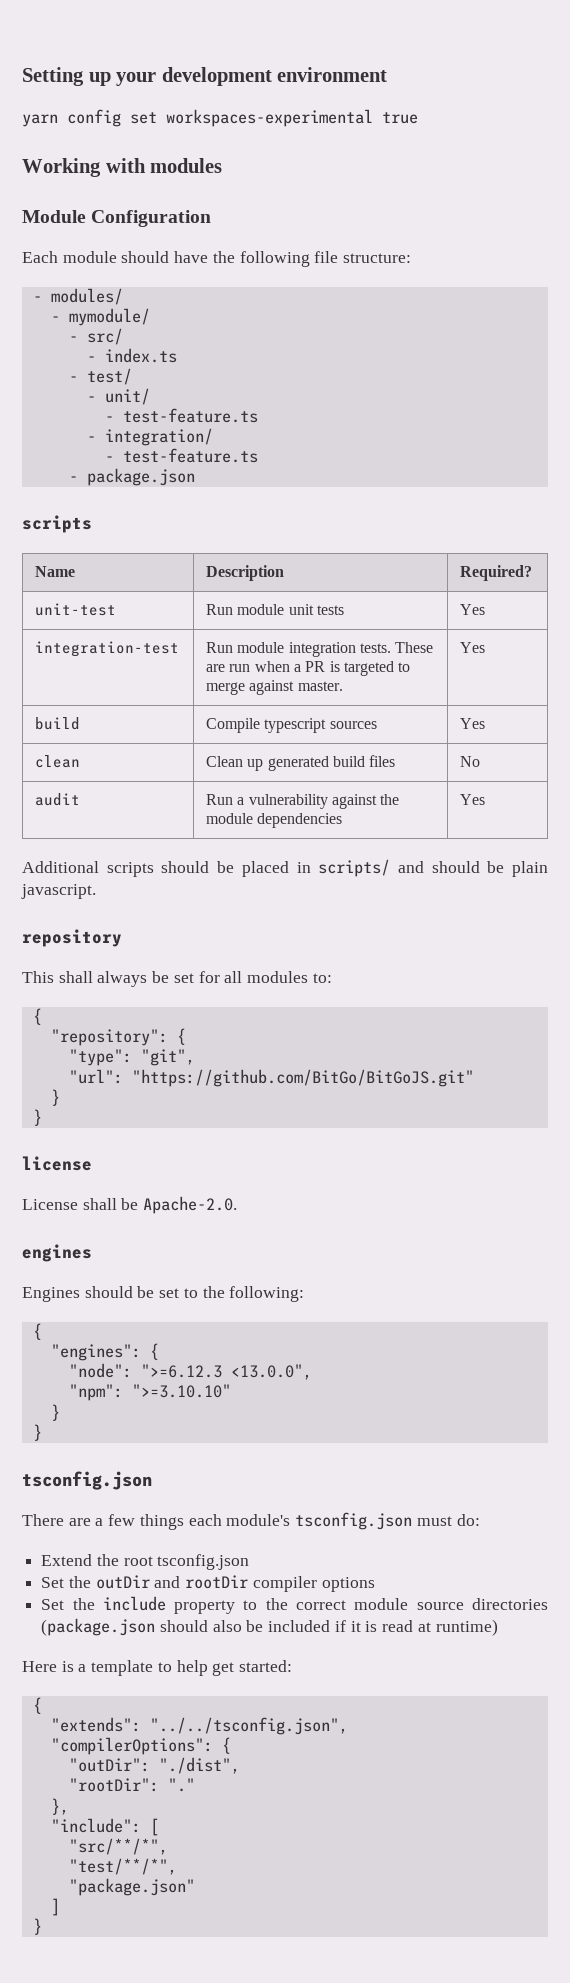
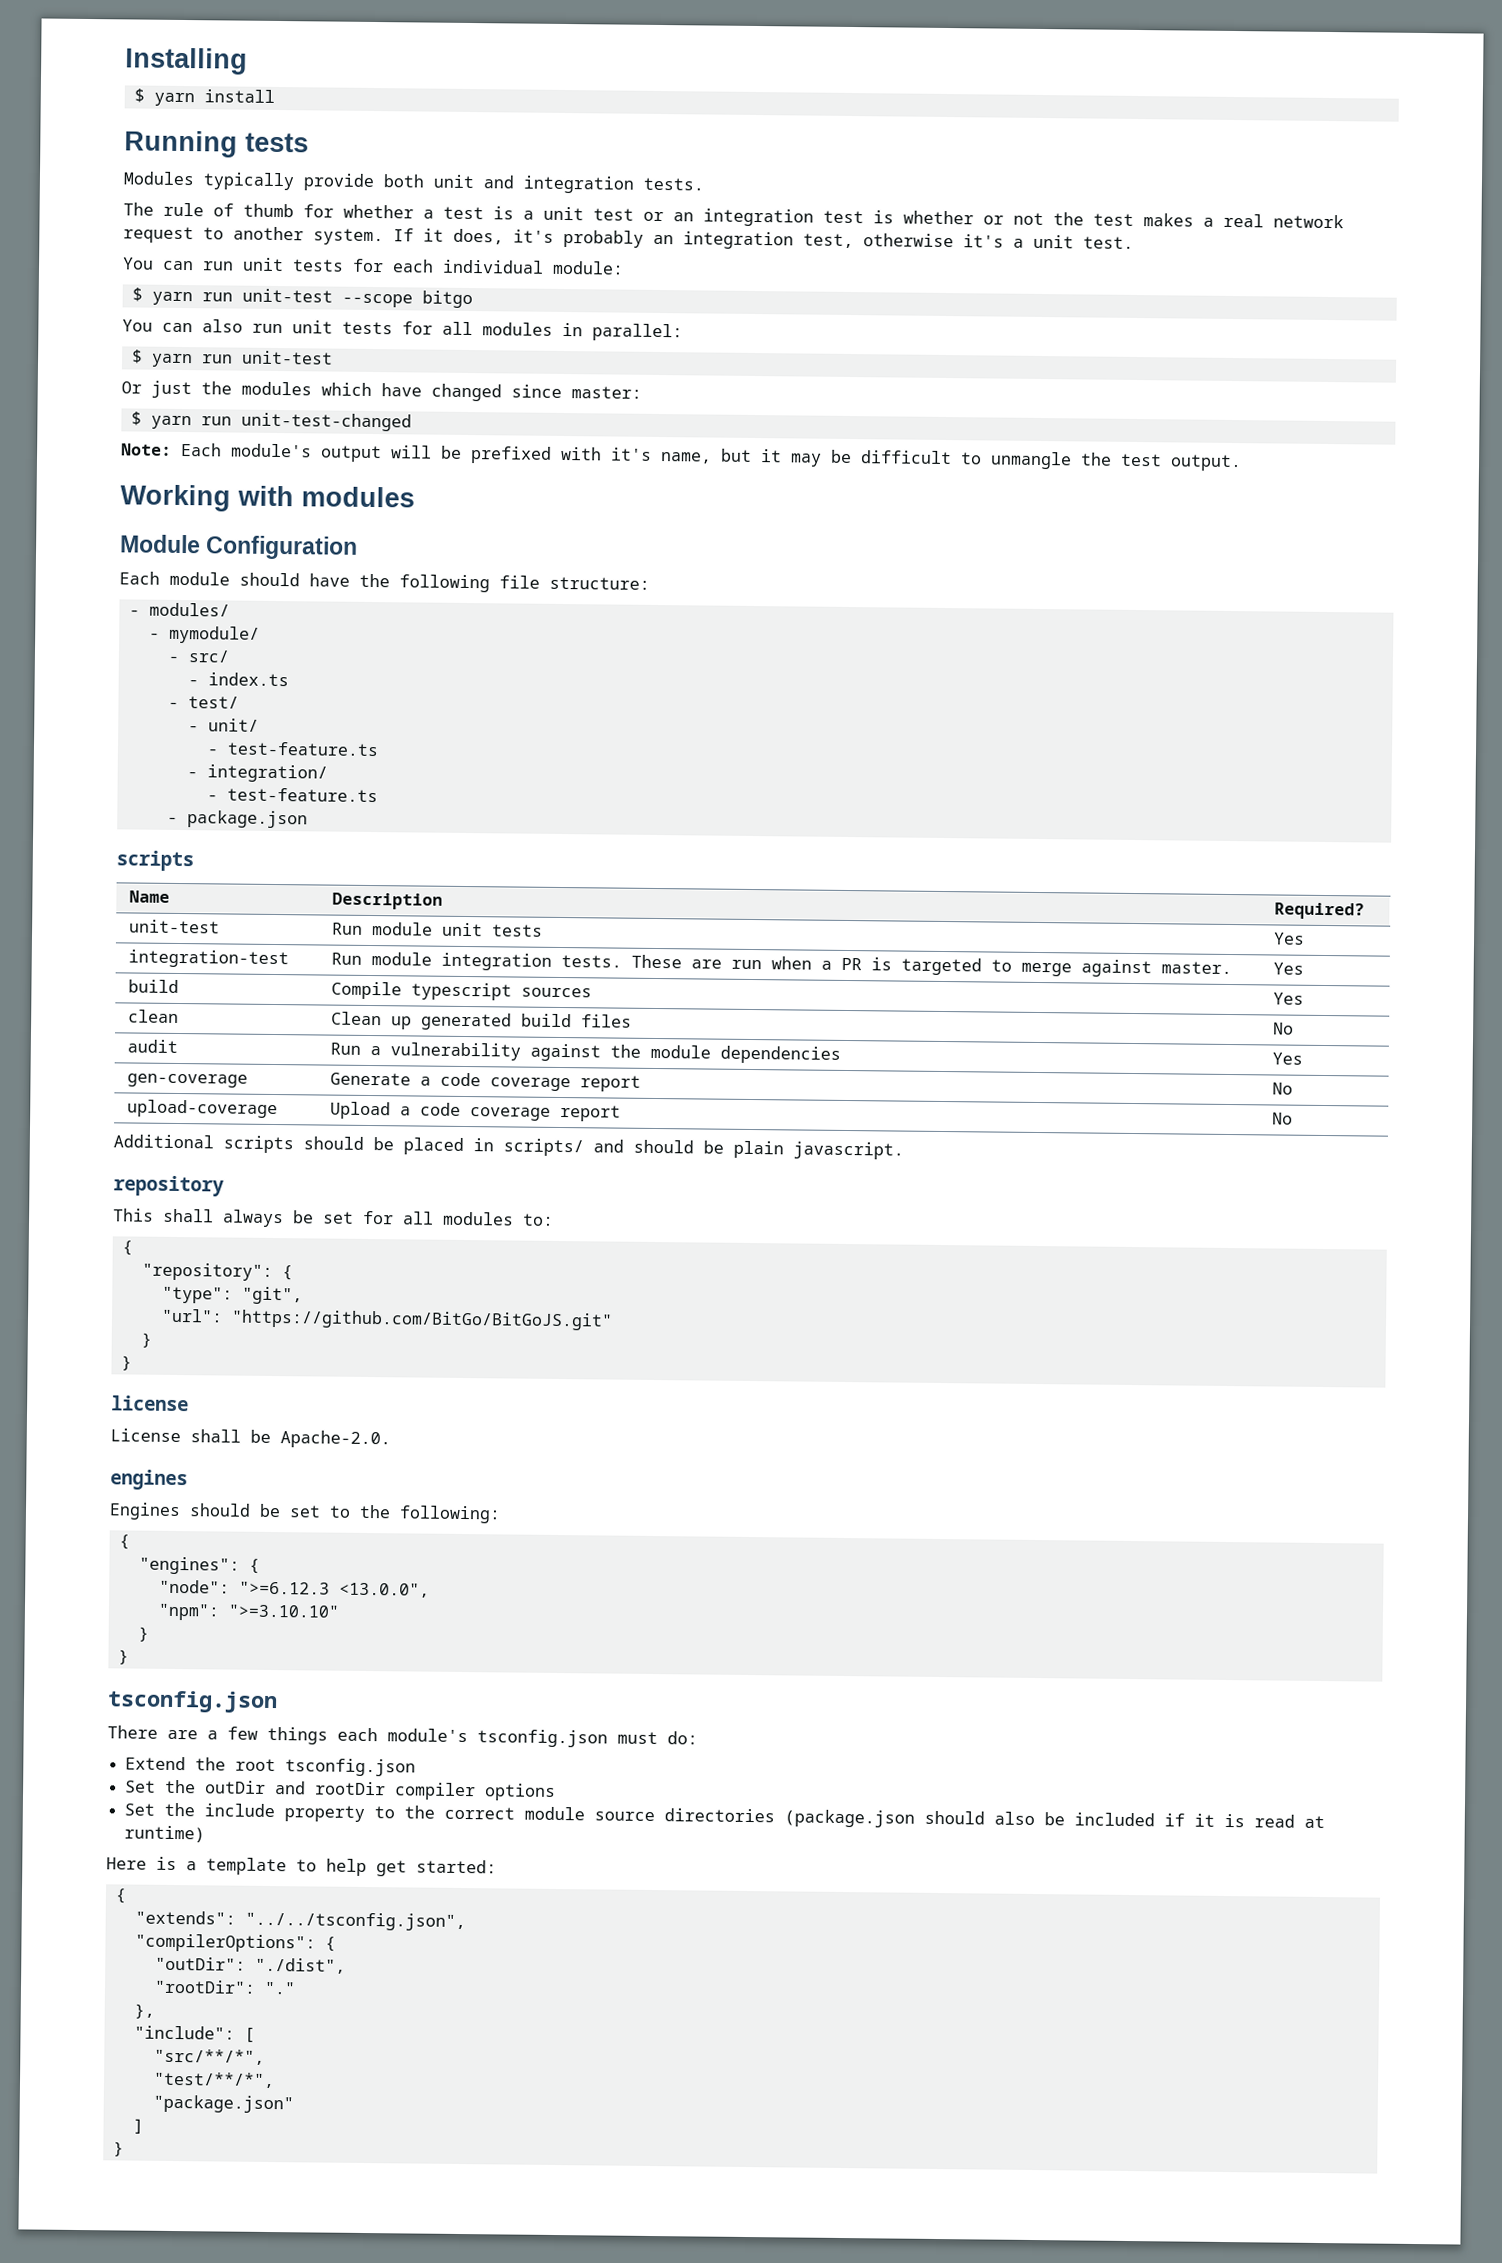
[22,67,388,86] [22,109,418,127] Setting up your development environment // yarn config set workspaces-experimental true -> [125,47,248,75] [133,88,275,107] [124,130,309,158] [123,171,704,194] [123,202,1344,229] [123,226,1134,250] [122,257,624,275] [131,287,473,309] [122,319,683,342] [131,349,333,368] [121,380,642,402] [130,411,412,432] [121,442,1242,472] Installing // $ yarn install // Running tests // Modules typically provide both unit and integration tests. // The rule of thumb for whether a test is a unit test or an integration test is whether or not the test makes a real network request to another system. If it does, it's probably an integration test, otherwise it's a unit test. // You can run unit tests for each individual module: // $ yarn run unit-test --scope bitgo // You can also run unit tests for all modules in parallel: // $ yarn run unit-test // Or just the modules which have changed since master: // $ yarn run unit-test-changed // Note: Each module's output will be prefixed with it's name, but it may be difficult to unmangle the test output.
(486, 799) none -> [127,1073,249,1088] [330,1072,642,1092] [1272,1082,1294,1095] [127,1099,279,1119] [330,1101,622,1122] [1272,1112,1294,1125] // gen-coverage | Generate a code coverage report | No // upload-coverage | Upload a code coverage report | No

